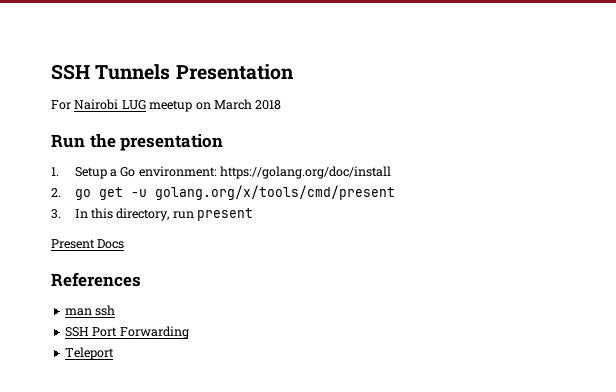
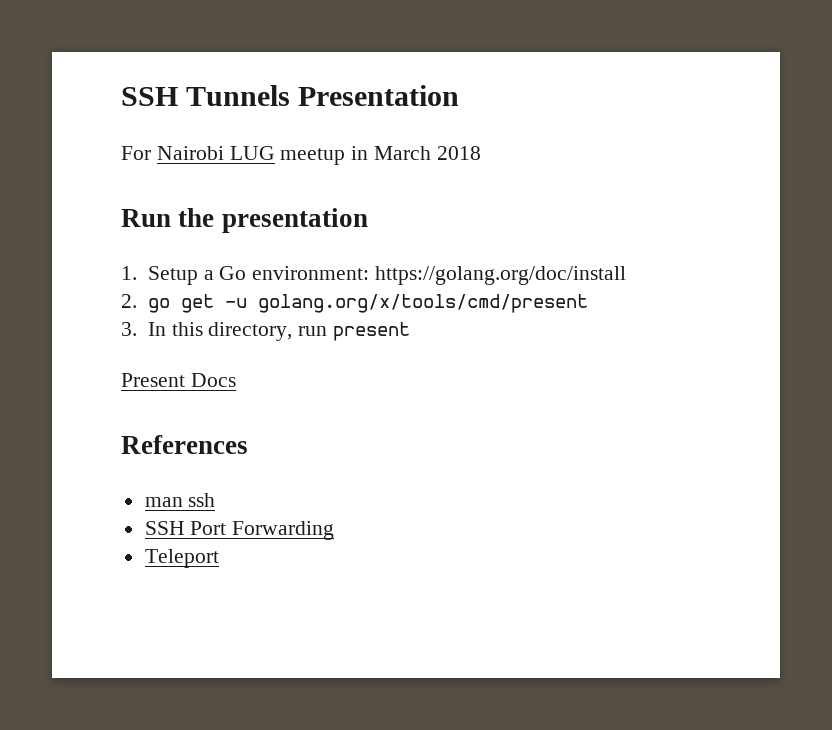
[195,102,211,110] on -> [351,146,369,160] in

